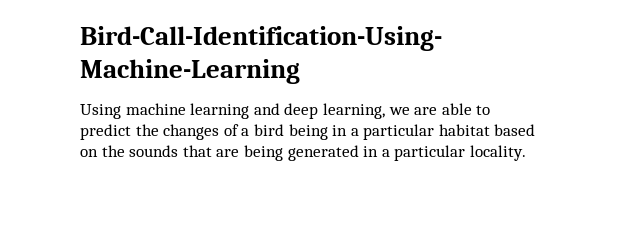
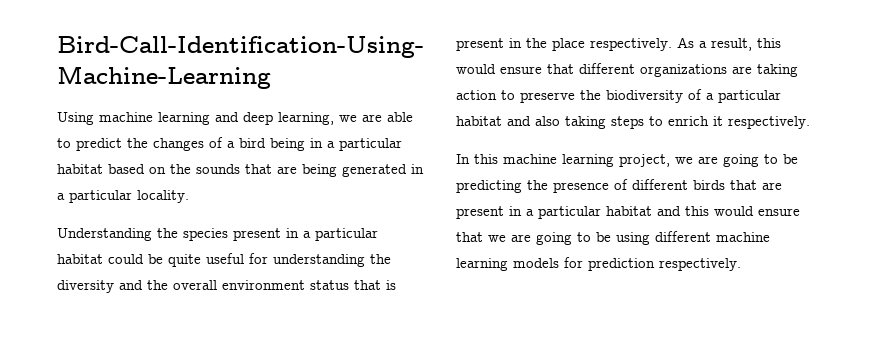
(526, 153) none -> [57,228,378,241] [57,253,391,267] [57,280,396,293] [456,37,781,51] [456,63,798,77] [456,89,781,103] [456,116,810,129] [456,154,798,167] [456,179,782,193] [456,206,800,219] [456,231,770,245] [456,257,741,271] // Understanding the species present in a particular habitat could be quite useful for understanding the diversity and the overall environment status that is present in the place respectively. As a result, this would ensure that different organizations are taking action to preserve the biodiversity of a particular habitat and also taking steps to enrich it respectively. // In this machine learning project, we are going to be predicting the presence of different birds that are present in a particular habitat and this would ensure that we are going to be using different machine learning models for prediction respectively.

